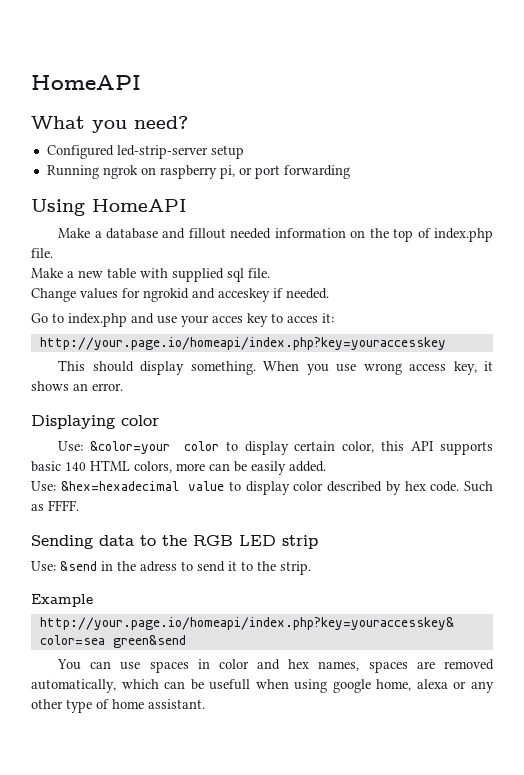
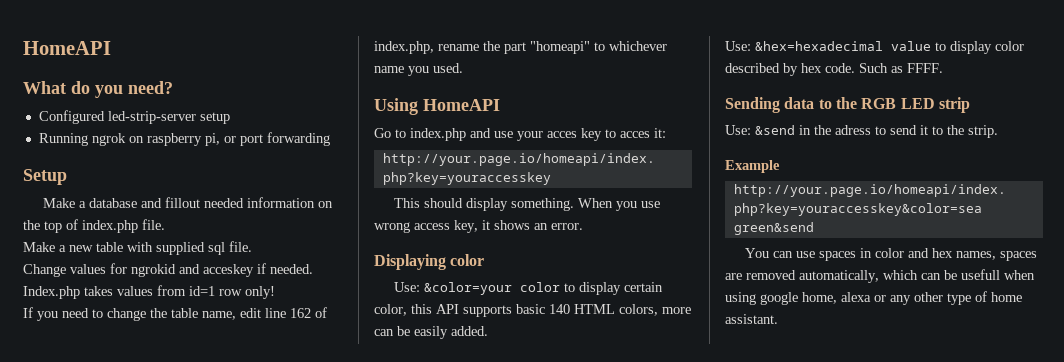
(85, 122) none -> [71,81,90,94] do
[31,199,187,216] Using HomeAPI -> [23,169,67,185] Setup
(329, 293) none -> [23,285,275,299] [23,307,327,321] [374,41,667,54] [374,63,463,76] [374,98,500,115] Index.php takes values from id=1 row only! // If you need to change the table name, edit line 162 of index.php, rename the part "homeapi" to whichever name you used. // Using HomeAPI

